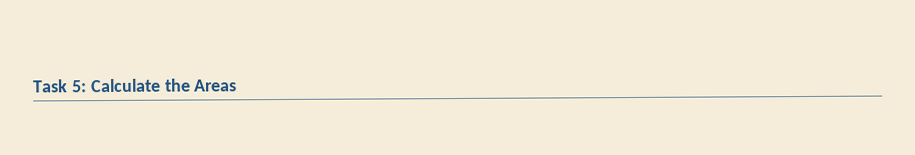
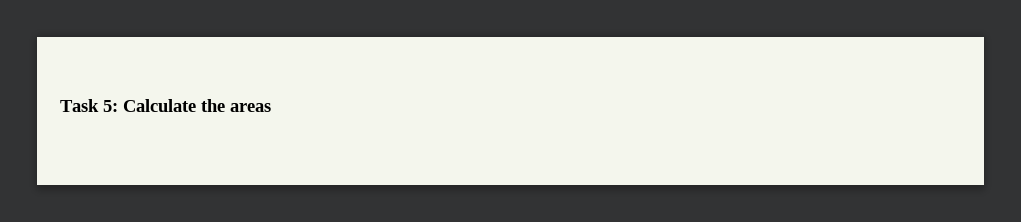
[194,79,238,92] Areas -> [230,103,271,112] areas

